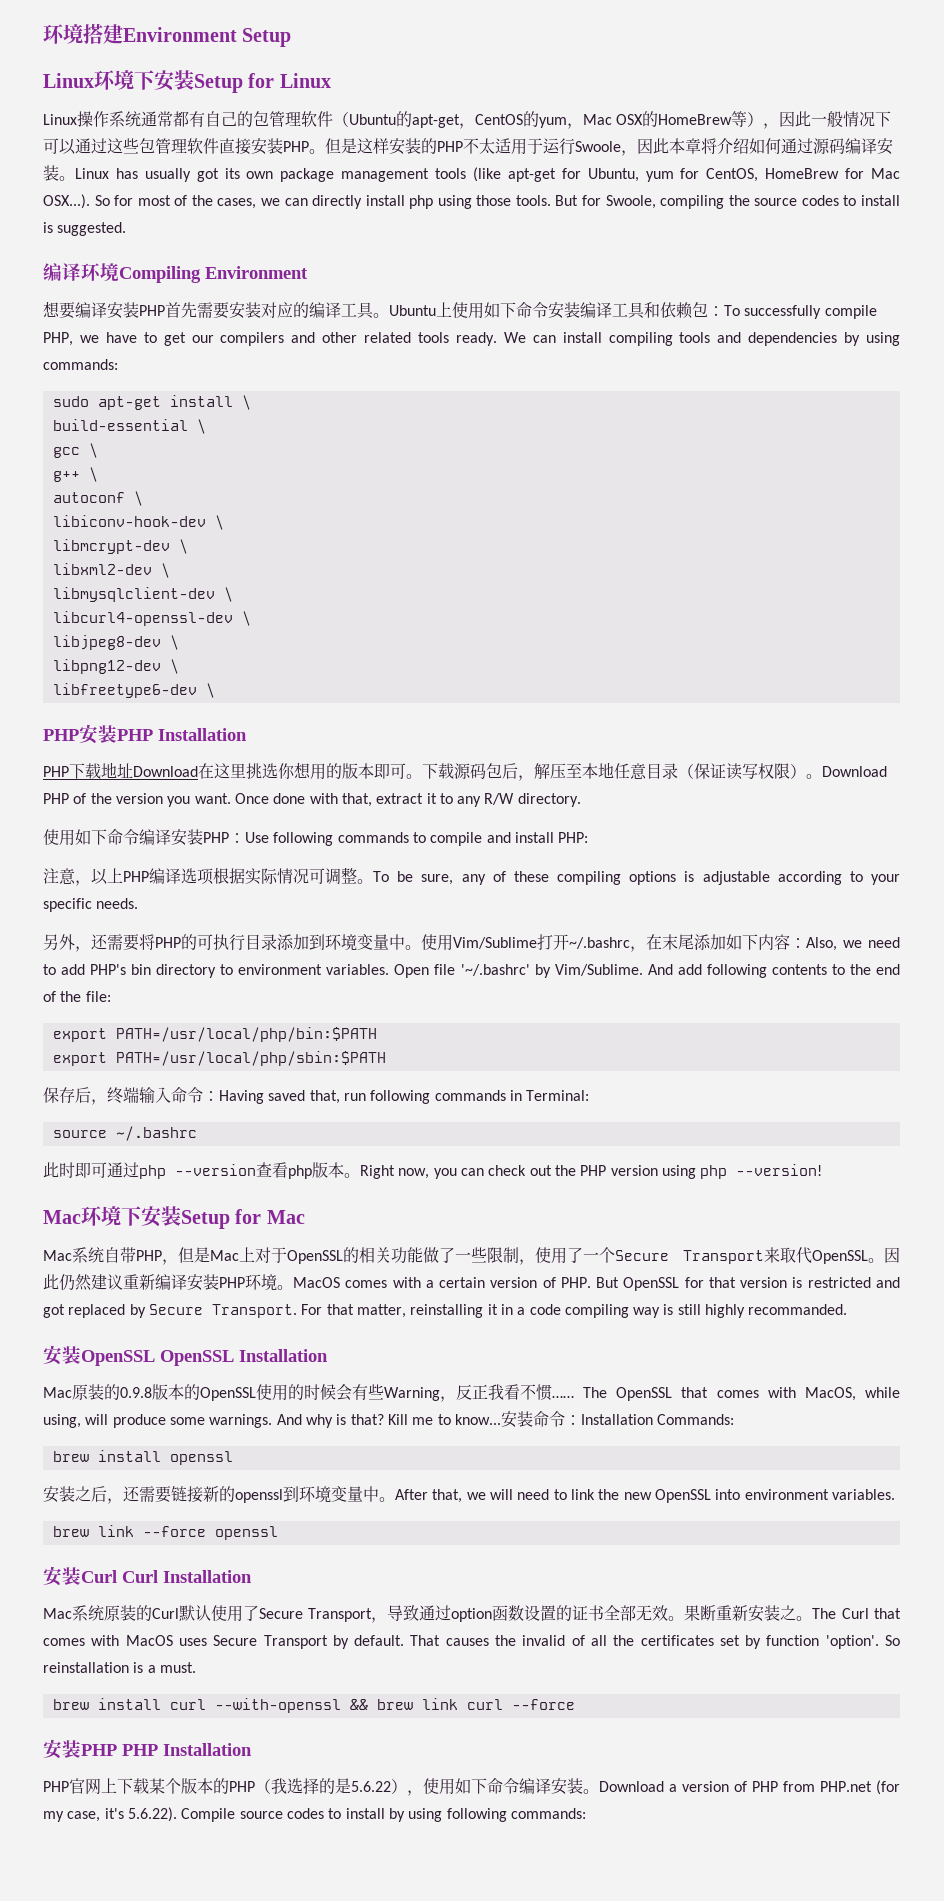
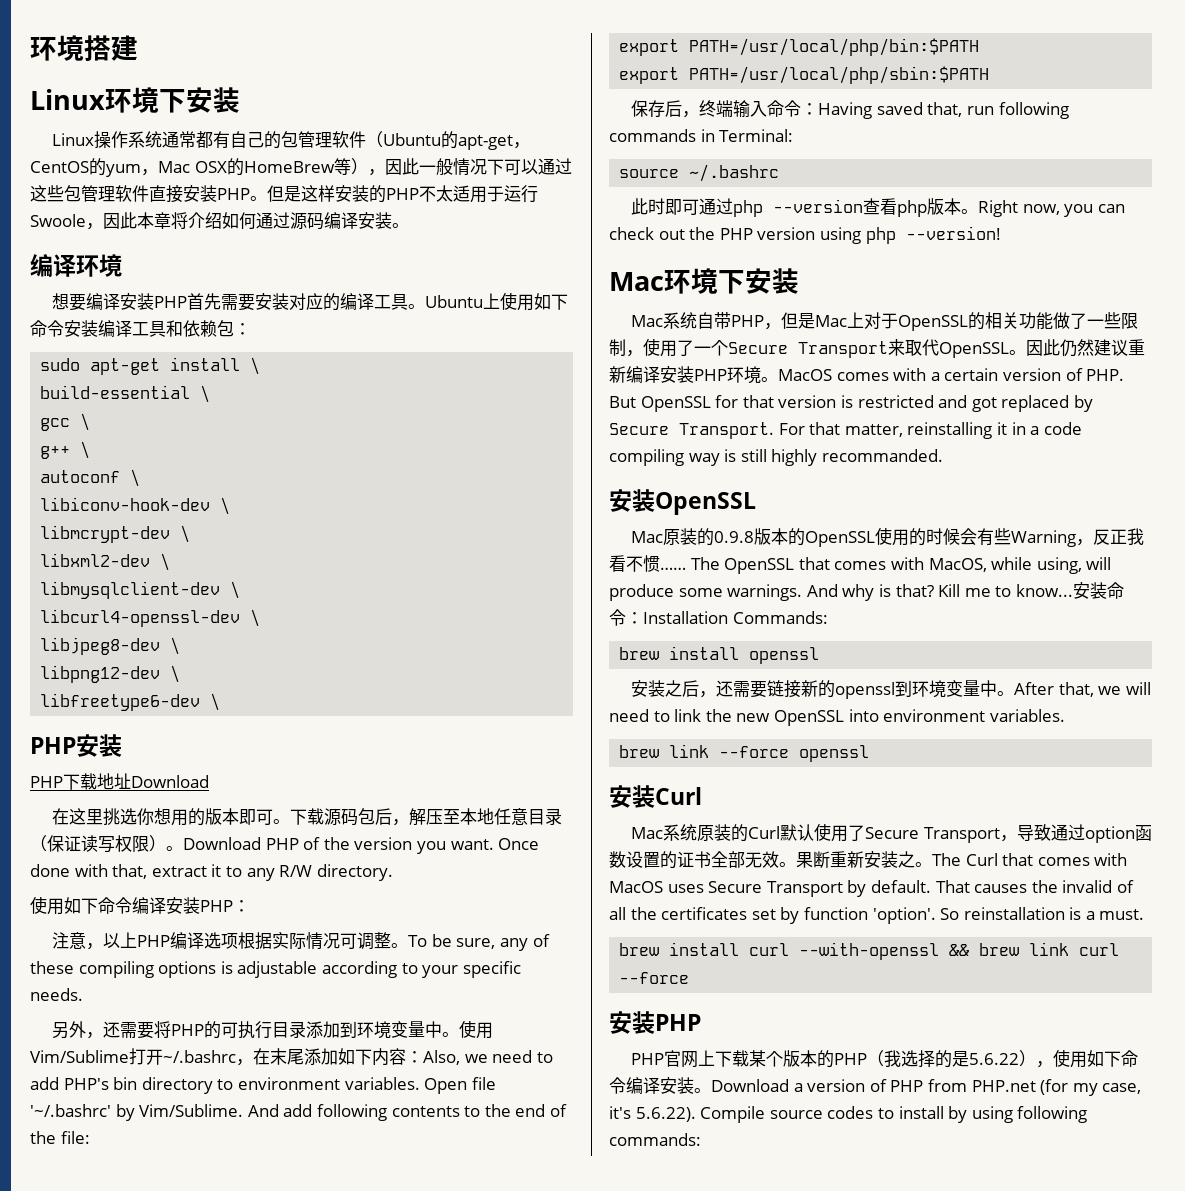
[123,27,292,47] Environment Setup -> (138, 48) none
[194,73,331,93] Setup for Linux -> (240, 100) none
[75,167,901,182] [43,194,901,209] [43,222,127,236] Linux has usually got its own package management tools (like apt-get for Ubuntu, yum for CentOS, HomeBrew for Mac OSX...). So for most of the cases, we can directly install php using those tools. But for Swoole, compiling the source codes to install is suggested. -> (409, 225) none
[119,266,308,283] Compiling Environment -> (122, 265) none
[724,305,877,319] [43,332,900,346] [43,359,118,370] To successfully compile PHP, we have to get our compilers and other related tools ready. We can install compiling tools and dependencies by using commands: -> (251, 329) none
[117,728,247,741] PHP Installation -> (122, 745) none
(198, 771) none -> (209, 781) //
[245,832,589,846] Use following commands to compile and install PHP: -> (250, 906) none
[181,1209,305,1229] Setup for Mac -> (799, 281) none
[160,1349,328,1366] OpenSSL Installation -> (756, 503) none
[122,1570,252,1583] Curl Installation -> (702, 796) none
[122,1743,252,1756] PHP Installation -> (701, 1022) none

